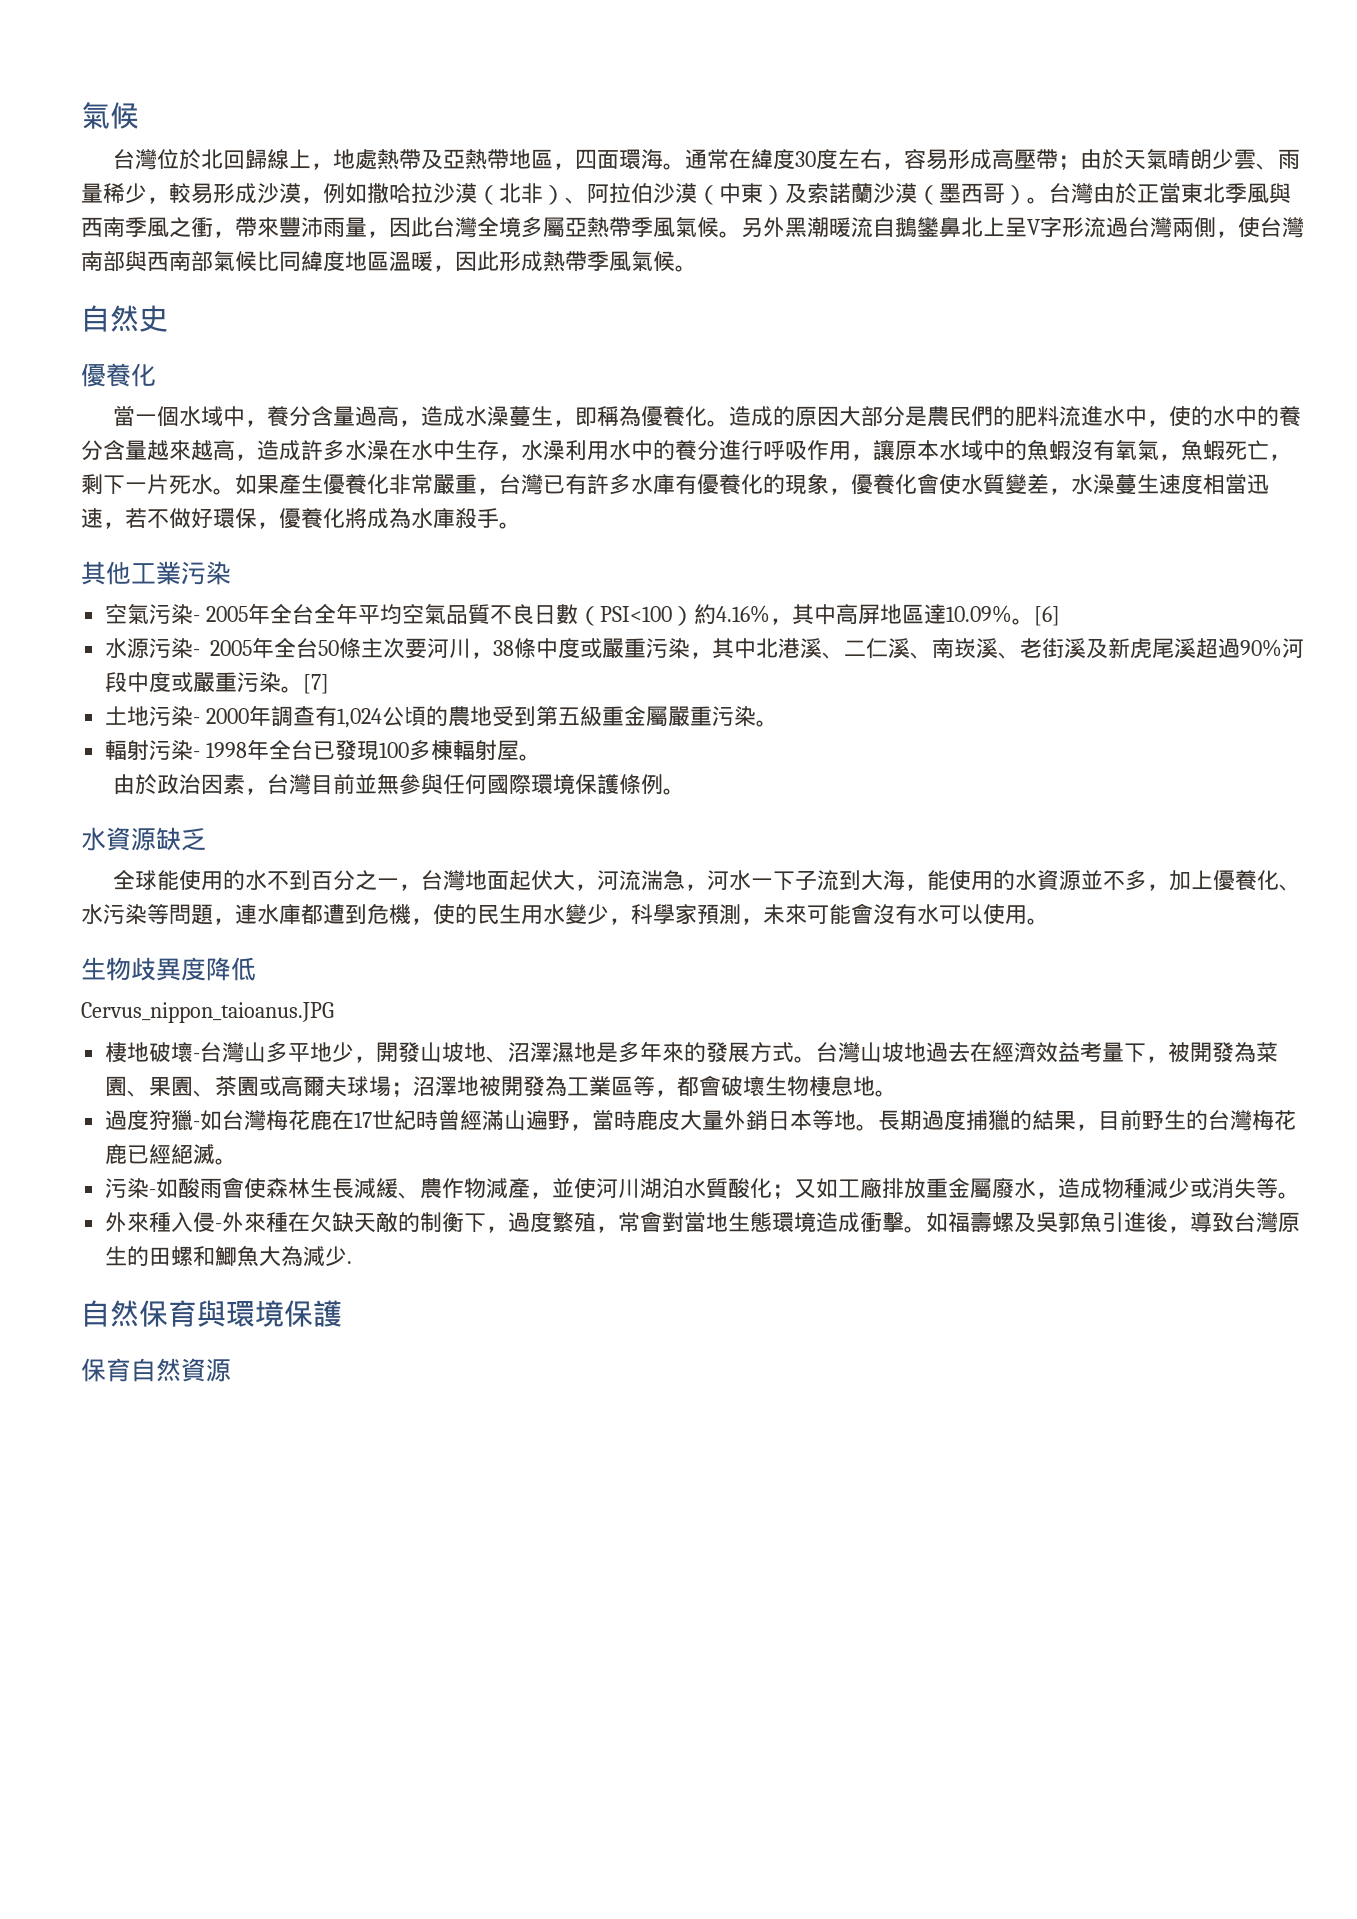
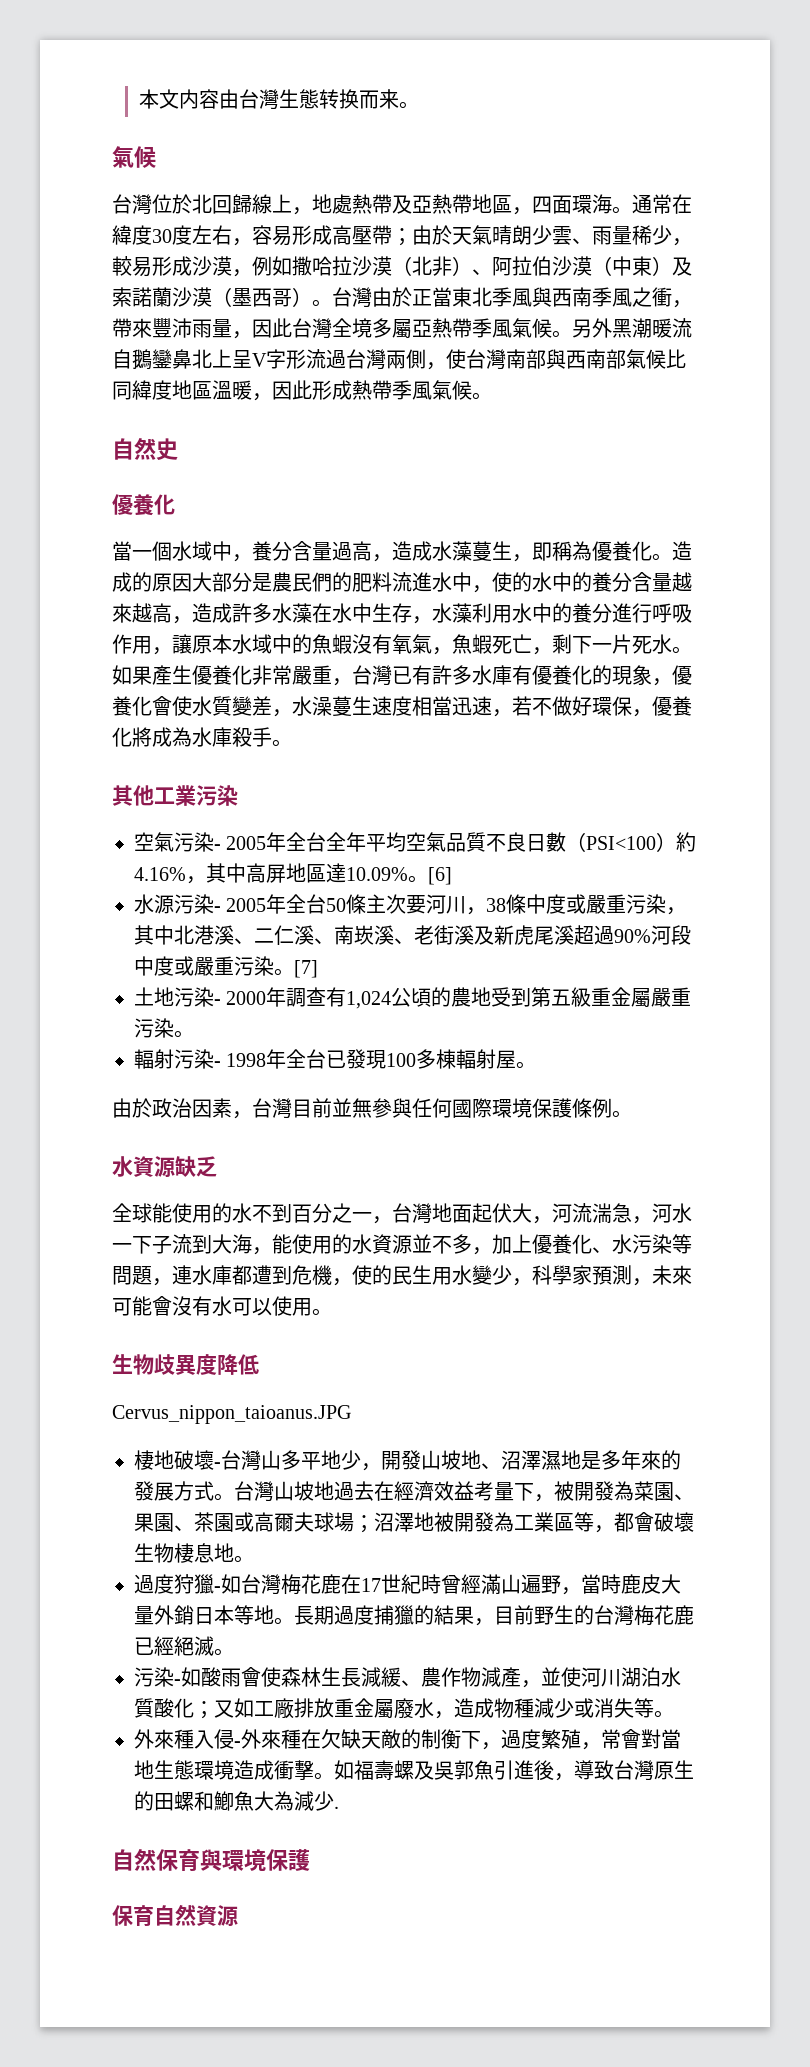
(81, 115) none -> [138,89,419,110] 本文内容由台灣生態转换而来。 //
[487,406,510,427] 澡 -> [452,541,472,561] 藻
[367,440,389,461] 澡 -> [292,603,312,623] 藻
[543,440,565,461] 澡 -> [452,603,472,623] 藻

